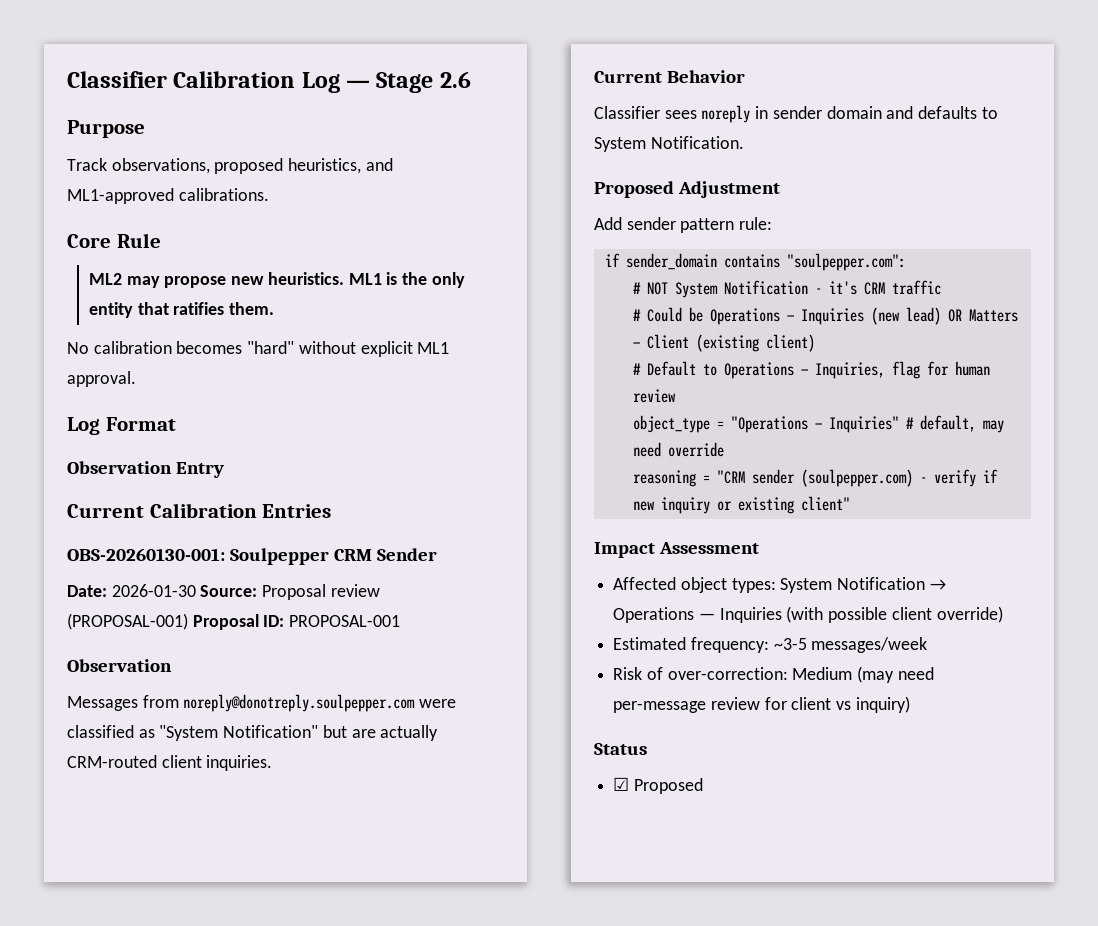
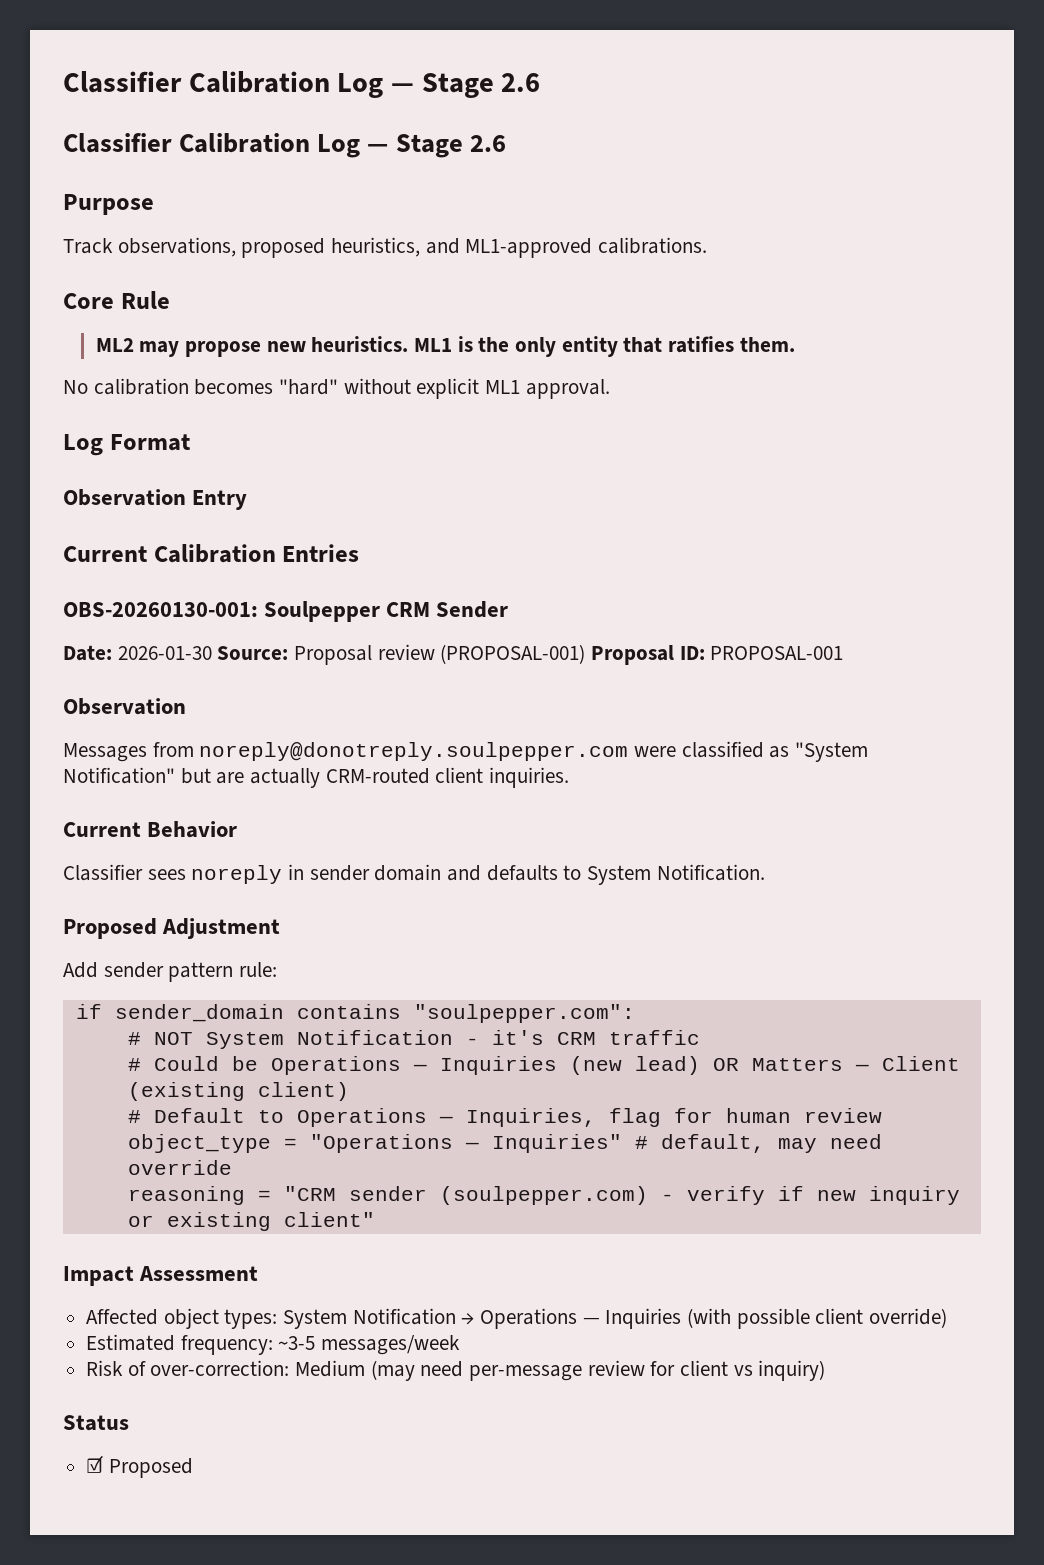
[67,71,471,93] Classifier Calibration Log — Stage 2.6 -> [63,71,541,98] [63,133,506,158] Classifier Calibration Log — Stage 2.6 // Classifier Calibration Log — Stage 2.6

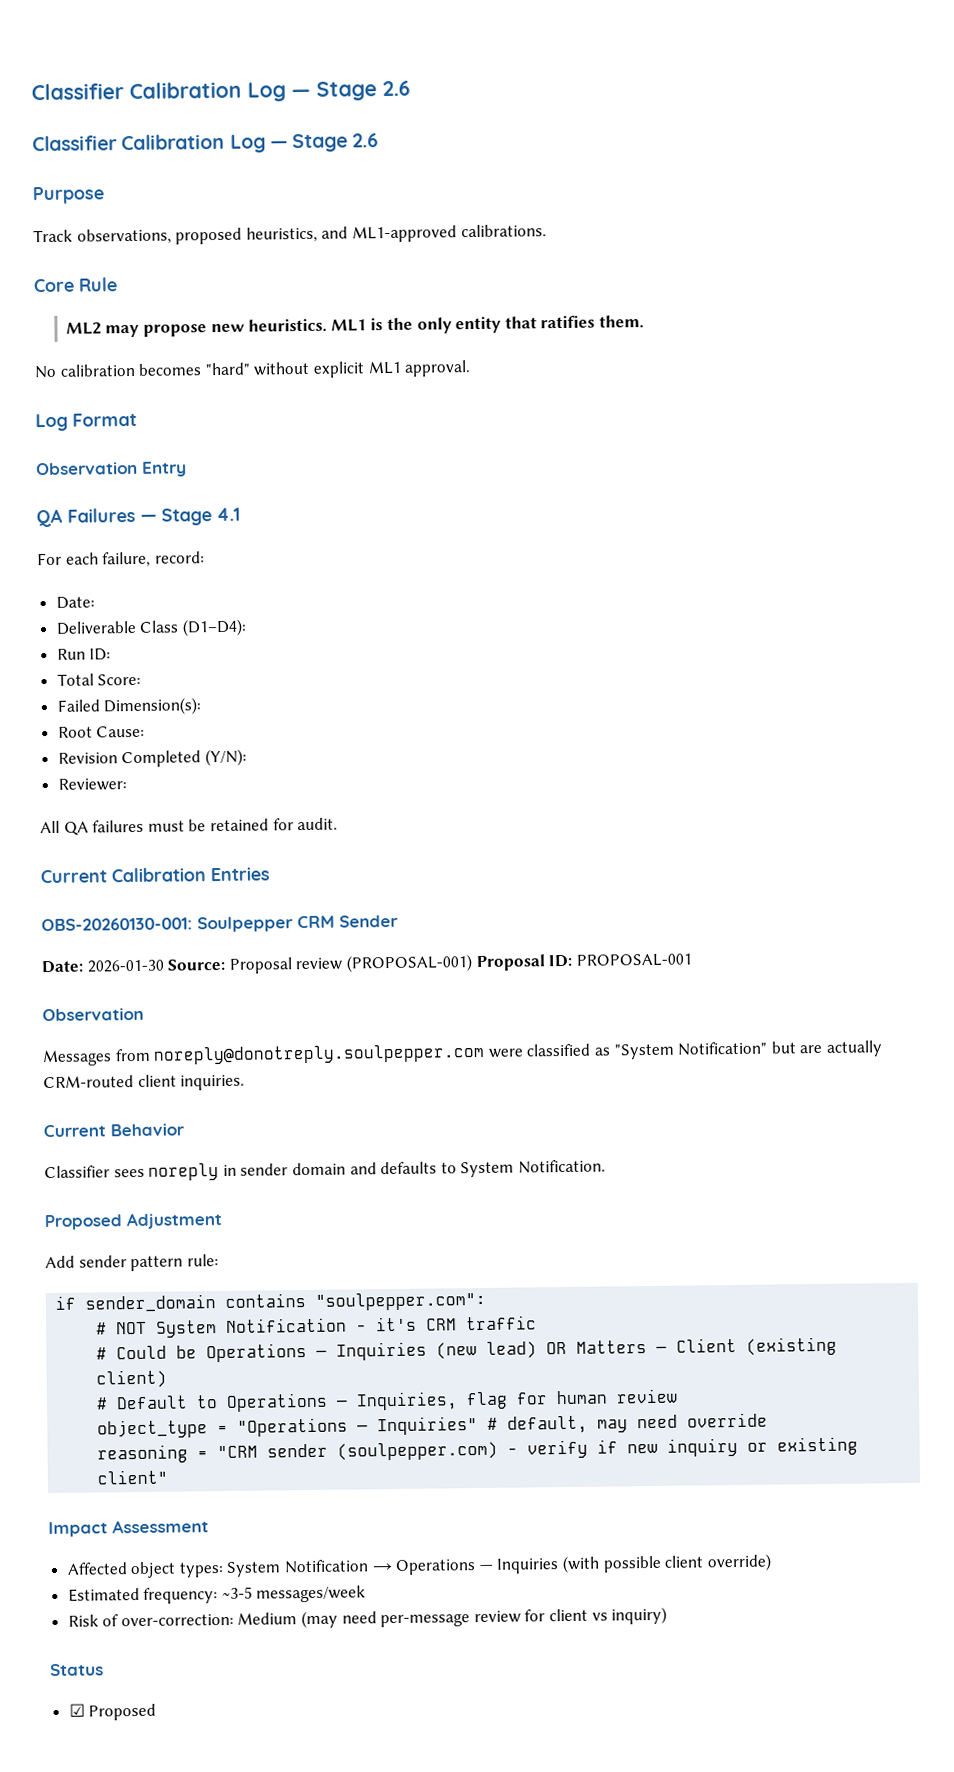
(248, 500) none -> [36,507,241,528] [37,551,205,568] [55,596,95,609] [55,618,247,637] [56,648,112,661] [56,673,142,686] [56,697,202,716] [57,725,146,738] [57,748,247,768] [57,778,127,791] [40,817,339,836] // QA Failures — Stage 4.1 // For each failure, record: // Date: // Deliverable Class (D1–D4): // Run ID: // Total Score: // Failed Dimension(s): // Root Cause: // Revision Completed (Y/N): // Reviewer: // All QA failures must be retained for audit.

